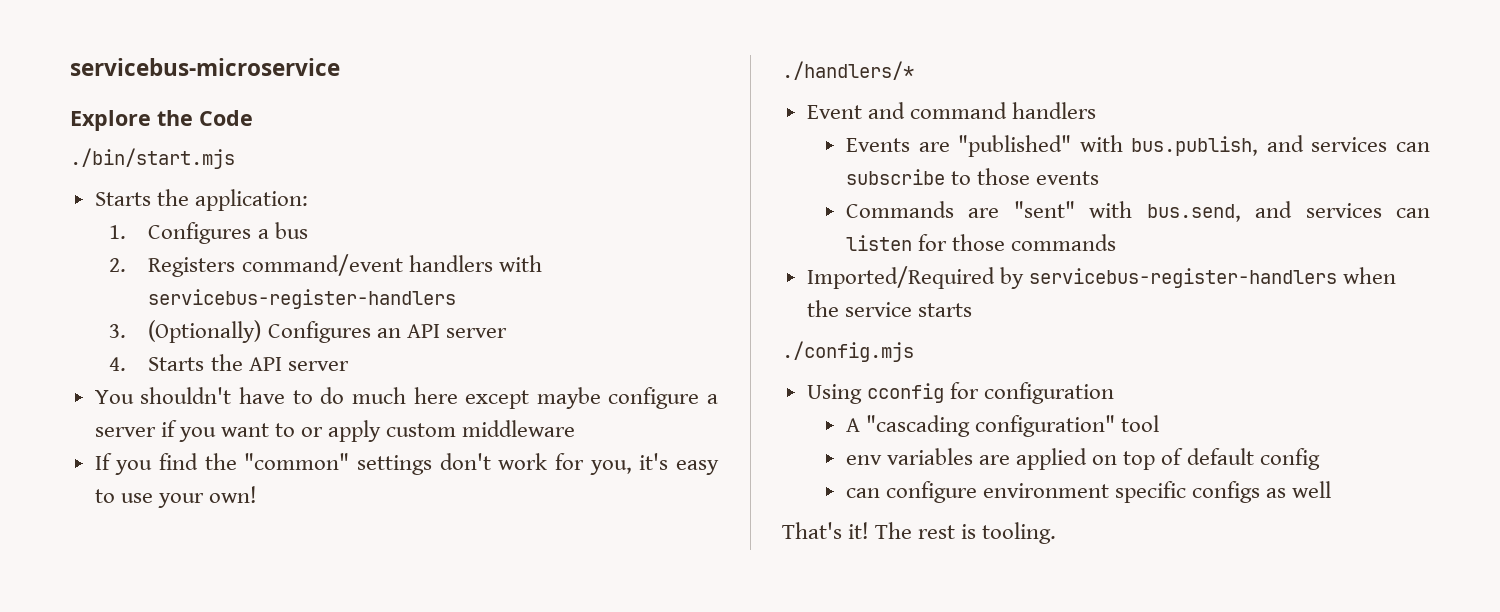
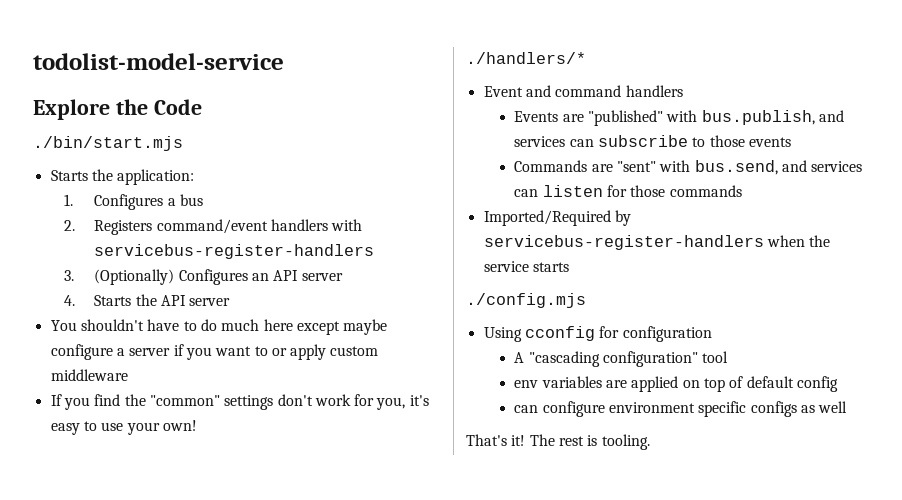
[70,58,340,76] servicebus-microservice -> [33,53,284,70] todolist-model-service

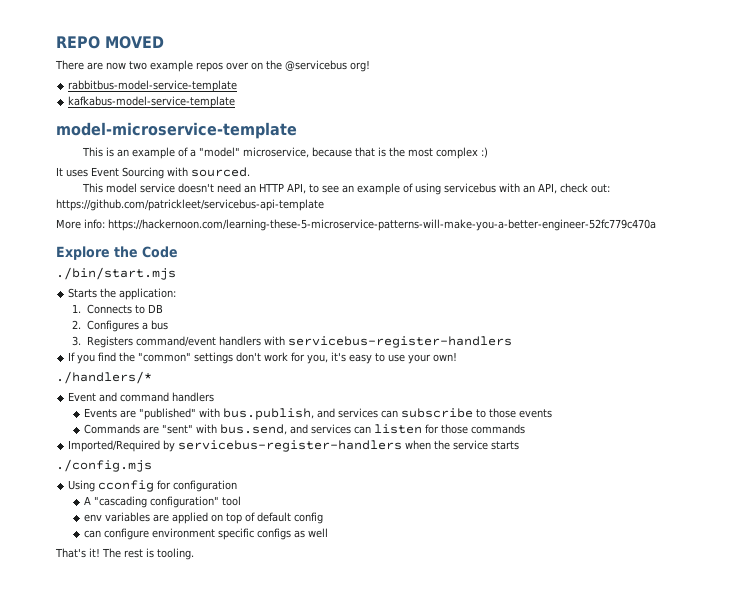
[33,53,284,70] todolist-model-service -> [56,36,164,49] [55,60,370,72] [68,80,238,92] [68,96,236,108] [56,122,297,139] [82,147,489,159] [56,167,250,179] [82,183,611,195] [56,199,324,211] [56,219,656,231] REPO MOVED // There are now two example repos over on the @servicebus org! // rabbitbus-model-service-template // kafkabus-model-service-template // model-microservice-template // This is an example of a "model" microservice, because that is the most complex :) // It uses Event Sourcing with sourced. // This model service doesn't need an HTTP API, to see an example of using servicebus with an API, check out: https://github.com/patrickleet/servicebus-api-template // More info: https://hackernoon.com/learning-these-5-microservice-patterns-will-make-you-a-better-engineer-52fc779c470a
(73, 200) none -> [87,304,164,314] [71,320,81,329] Connects to DB // 2.
[63,220,75,231] 2. -> [71,336,81,346] 3.
[63,269,343,285] [63,294,231,306] [50,319,388,335] [50,344,379,360] [50,369,128,381] // 3. (Optionally) Configures an API server // 4. Starts the API server // You shouldn't have to do much here except maybe configure a server if you want to or apply custom middleware -> (513, 342) none

